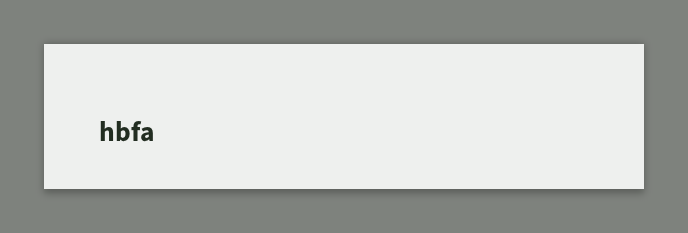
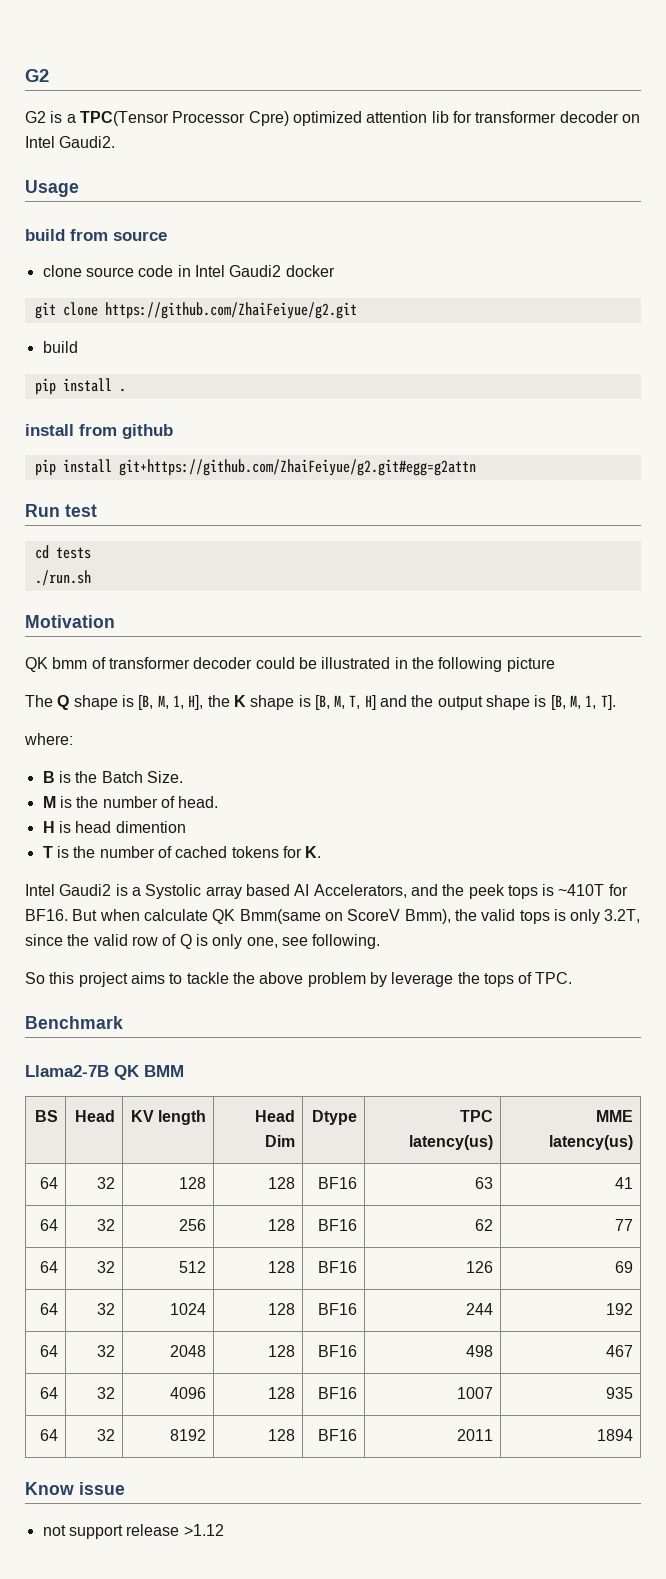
[99,121,155,142] hbfa -> [25,69,49,82] [25,111,640,126] [25,136,116,148] [25,180,79,197] [25,229,167,241] [42,265,335,277] [34,302,357,319] [42,341,78,353] [34,378,126,395] [25,424,173,439] [34,459,476,476] [25,504,97,517] [34,545,91,559] [34,570,91,586] [25,615,115,628] [25,657,555,672] [25,695,616,710] [24,733,73,745] [42,771,183,783] [42,796,219,808] [42,821,186,833] [42,846,322,858] [25,884,628,899] [25,909,641,924] [25,934,381,949] [25,972,573,987] [25,1016,123,1029] [25,1065,184,1080] [34,1110,58,1122] [74,1110,115,1122] [130,1110,206,1125] [254,1110,295,1122] [264,1135,295,1147] [311,1110,357,1125] [459,1110,493,1122] [408,1135,493,1150] [595,1110,633,1122] [548,1135,633,1150] [39,1177,58,1189] [96,1177,115,1189] [178,1177,206,1189] [267,1177,295,1189] [317,1177,357,1189] [474,1177,493,1189] [614,1177,633,1189] [39,1219,58,1231] [96,1219,115,1231] [178,1219,206,1231] [267,1219,295,1231] [317,1219,357,1231] [474,1219,493,1231] [614,1219,633,1231] [39,1261,58,1273] [96,1261,115,1273] [178,1261,206,1273] [267,1261,295,1273] [317,1261,357,1273] [465,1261,493,1273] [614,1261,633,1273] [39,1303,58,1315] [96,1303,115,1315] [169,1303,206,1315] [267,1303,295,1315] [317,1303,357,1315] [465,1303,493,1315] [605,1303,633,1315] [39,1345,58,1357] [96,1345,115,1357] [169,1345,206,1357] [267,1345,295,1357] [317,1345,357,1357] [465,1345,493,1357] [605,1345,633,1357] [39,1387,58,1399] [96,1387,115,1399] [169,1387,206,1399] [267,1387,295,1399] [317,1387,357,1399] [456,1387,493,1399] [605,1387,633,1399] [39,1429,58,1441] [96,1429,115,1441] [169,1429,206,1441] [267,1429,295,1441] [317,1429,357,1441] [456,1429,493,1441] [596,1429,633,1441] [25,1482,125,1495] [42,1524,224,1539] G2 // G2 is a TPC(Tensor Processor Cpre) optimized attention lib for transformer decoder on Intel Gaudi2. // Usage // build from source // clone source code in Intel Gaudi2 docker // git clone https://github.com/ZhaiFeiyue/g2.git // build // pip install . // install from github // pip install git+https://github.com/ZhaiFeiyue/g2.git#egg=g2attn // Run test // cd tests // ./run.sh // Motivation // QK bmm of transformer decoder could be illustrated in the following picture // The Q shape is [B, M, 1, H], the K shape is [B, M, T, H] and the output shape is [B, M, 1, T]. // where: // B is the Batch Size. // M is the number of head. // H is head dimention // T is the number of cached tokens for K. // Intel Gaudi2 is a Systolic array based AI Accelerators, and the peek tops is ~410T for BF16. But when calculate QK Bmm(same on ScoreV Bmm), the valid tops is only 3.2T, since the valid row of Q is only one, see following. // So this project aims to tackle the above problem by leverage the tops of TPC. // Benchmark // Llama2-7B QK BMM // BS | Head | KV length | Head Dim | Dtype | TPC latency(us) | MME latency(us) // 64 | 32 | 128 | 128 | BF16 | 63 | 41 // 64 | 32 | 256 | 128 | BF16 | 62 | 77 // 64 | 32 | 512 | 128 | BF16 | 126 | 69 // 64 | 32 | 1024 | 128 | BF16 | 244 | 192 // 64 | 32 | 2048 | 128 | BF16 | 498 | 467 // 64 | 32 | 4096 | 128 | BF16 | 1007 | 935 // 64 | 32 | 8192 | 128 | BF16 | 2011 | 1894 // Know issue // not support release >1.12

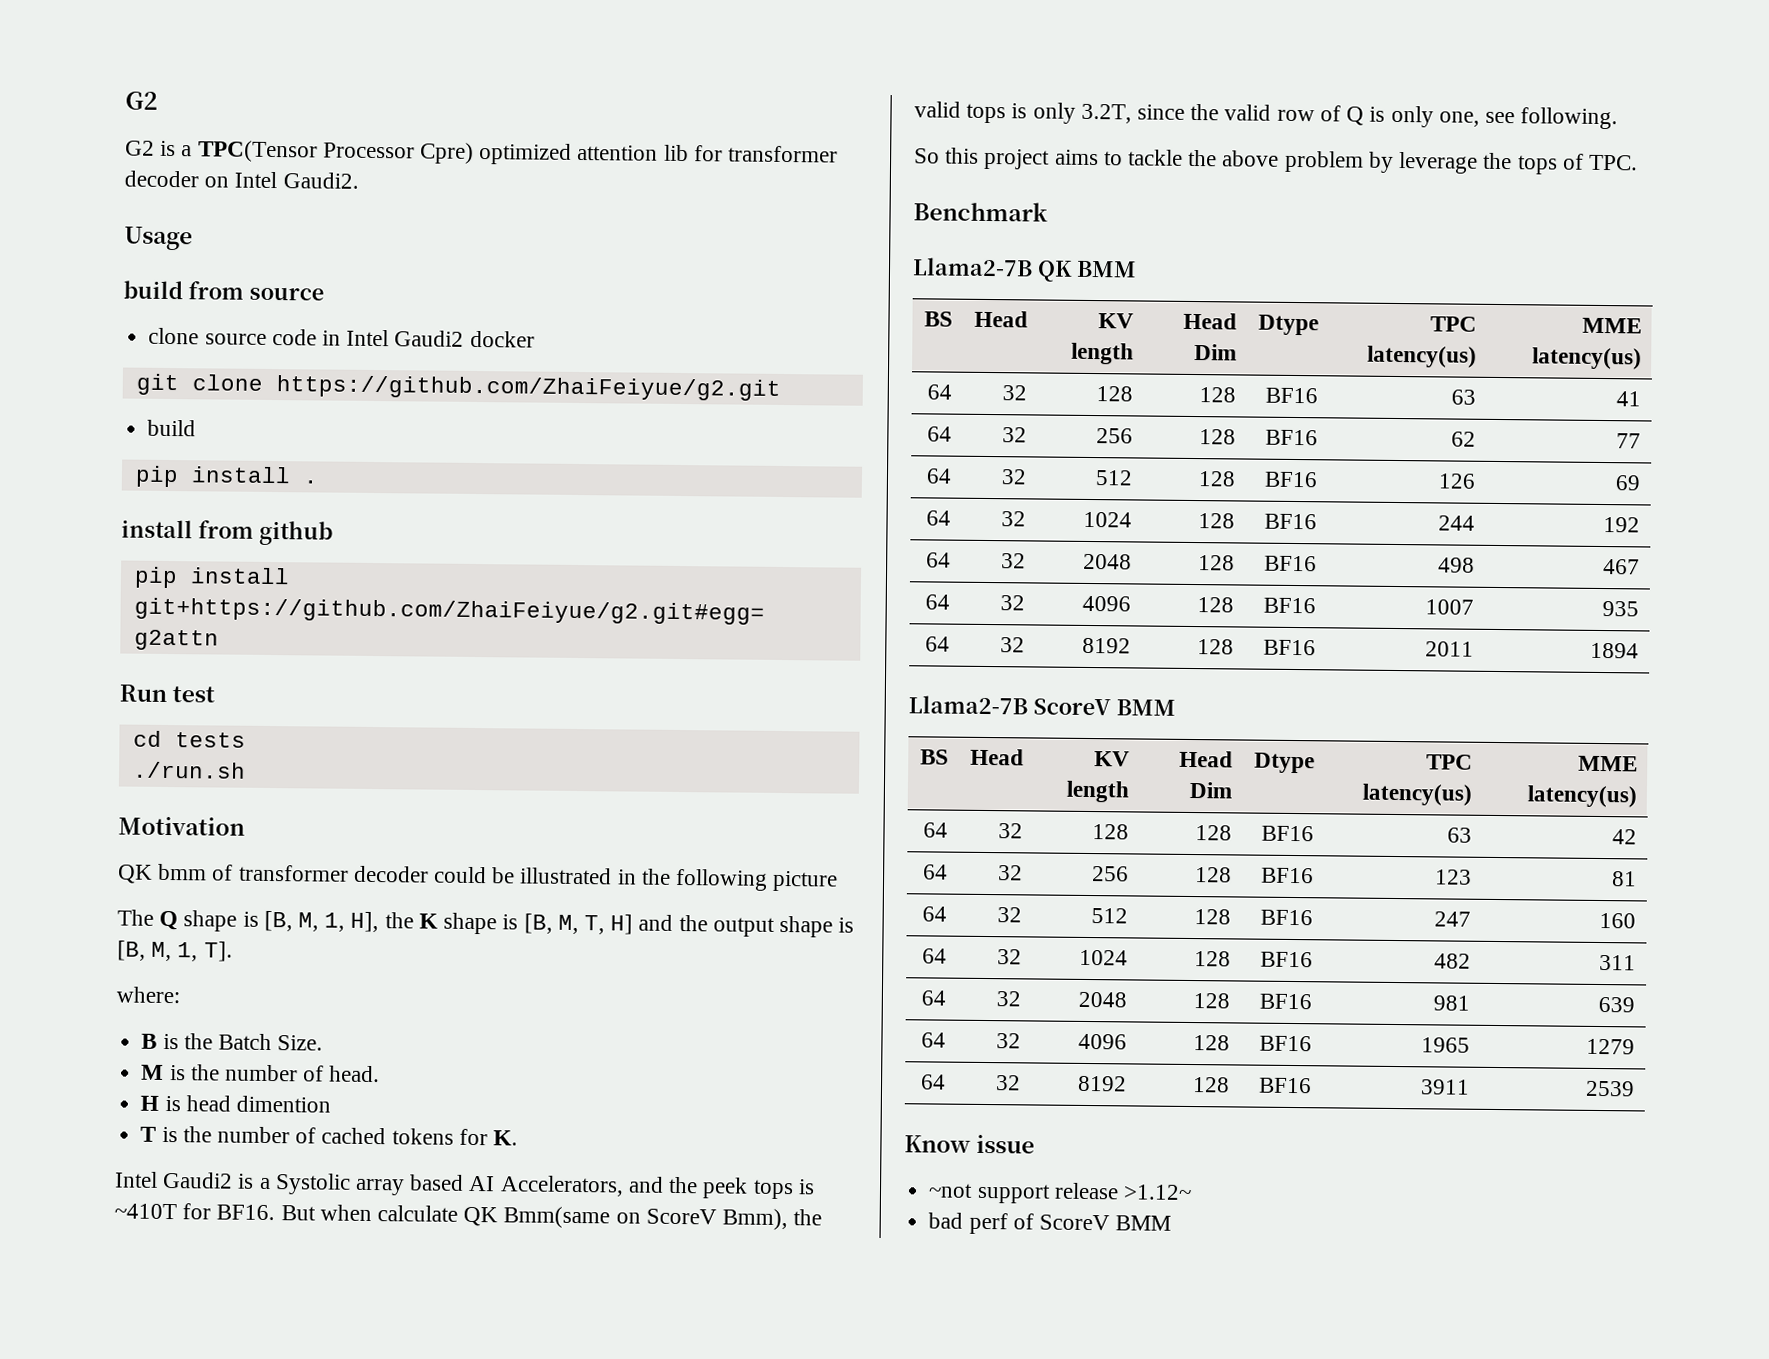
(633, 1435) none -> [908,695,1176,716] [920,749,950,765] [970,748,1025,766] [1094,751,1131,767] [1066,780,1131,803] [1179,750,1234,768] [1189,781,1234,799] [1254,752,1316,774] [1426,754,1474,770] [1362,783,1473,806] [1578,755,1639,772] [1527,785,1638,808] [923,822,949,838] [998,823,1024,839] [1092,824,1130,840] [1195,825,1233,841] [1261,825,1315,842] [1447,827,1473,843] [1612,829,1638,845] [923,864,949,880] [998,865,1024,881] [1092,866,1130,882] [1195,867,1233,883] [1261,867,1315,884] [1435,869,1473,885] [1612,871,1638,887] [922,906,948,922] [997,907,1023,923] [1091,908,1129,924] [1194,909,1232,925] [1260,909,1314,926] [1434,911,1472,927] [1599,913,1637,929] [922,948,948,964] [997,949,1023,965] [1079,949,1129,966] [1194,951,1232,967] [1260,951,1314,968] [1434,953,1472,969] [1599,954,1637,971] [921,990,947,1006] [996,991,1022,1007] [1078,991,1128,1008] [1193,993,1231,1009] [1259,993,1313,1010] [1433,995,1471,1011] [1598,996,1636,1013] [921,1032,947,1048] [996,1033,1022,1049] [1078,1033,1128,1050] [1193,1035,1231,1051] [1259,1035,1313,1052] [1421,1037,1471,1053] [1586,1038,1636,1055] [920,1074,947,1090] [995,1075,1022,1091] [1077,1075,1128,1092] [1192,1077,1231,1093] [1258,1077,1313,1094] [1420,1079,1471,1095] [1585,1080,1636,1097] // Llama2-7B ScoreV BMM // BS | Head | KV length | Head Dim | Dtype | TPC latency(us) | MME latency(us) // 64 | 32 | 128 | 128 | BF16 | 63 | 42 // 64 | 32 | 256 | 128 | BF16 | 123 | 81 // 64 | 32 | 512 | 128 | BF16 | 247 | 160 // 64 | 32 | 1024 | 128 | BF16 | 482 | 311 // 64 | 32 | 2048 | 128 | BF16 | 981 | 639 // 64 | 32 | 4096 | 128 | BF16 | 1965 | 1279 // 64 | 32 | 8192 | 128 | BF16 | 3911 | 2539
[42,1525,66,1536] not -> [928,1183,974,1198] ~not
[183,1524,224,1536] >1.12 -> [1122,1184,1192,1201] [928,1212,1172,1235] >1.12~ // bad perf of ScoreV BMM

